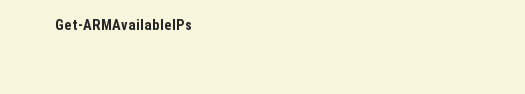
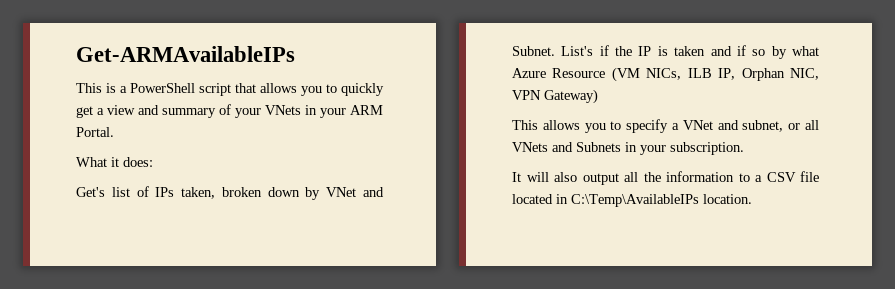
(192, 24) none -> [76,83,384,96] [76,104,383,118] [76,127,114,137] [76,157,153,167] [76,186,384,200] [512,45,819,59] [512,67,819,82] [512,89,598,104] [512,119,819,133] [512,142,744,155] [512,171,819,185] [512,194,752,207] // This is a PowerShell script that allows you to quickly get a view and summary of your VNets in your ARM Portal. // What it does: // Get's list of IPs taken, broken down by VNet and Subnet. List's if the IP is taken and if so by what Azure Resource (VM NICs, ILB IP, Orphan NIC, VPN Gateway) // This allows you to specify a VNet and subnet, or all VNets and Subnets in your subscription. // It will also output all the information to a CSV file located in C:\Temp\AvailableIPs location.

